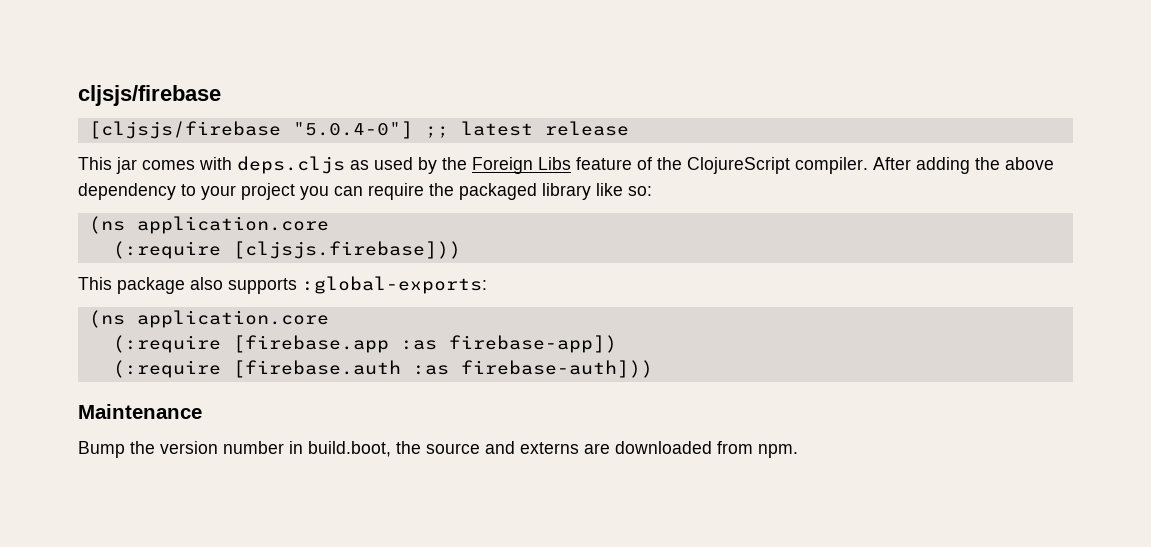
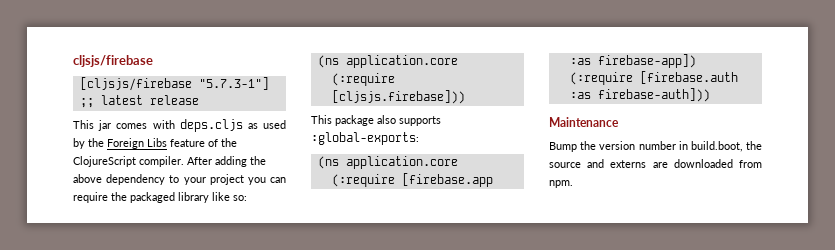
[292,121,413,139] "5.0.4-0"] -> [198,77,269,90] "5.7.3-1"]

